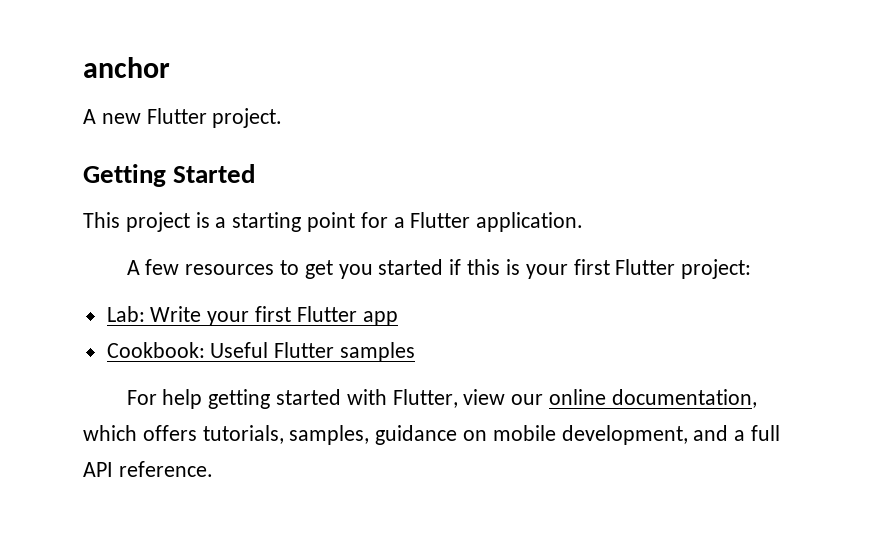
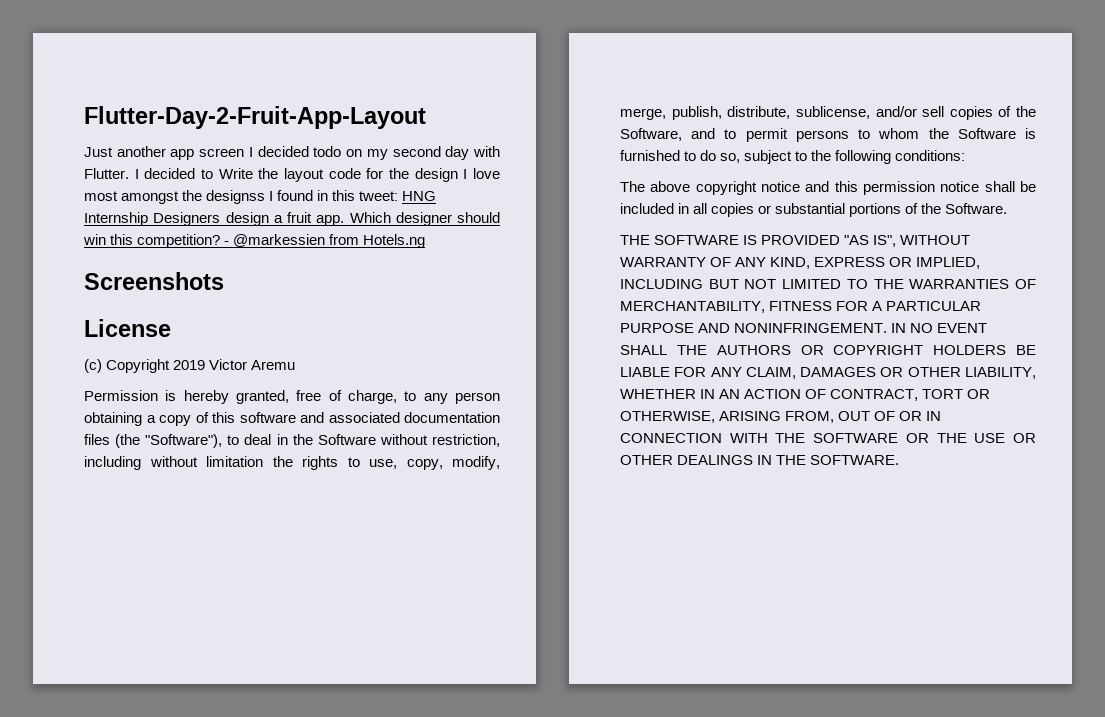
[83,57,170,78] [83,108,283,128] [83,164,256,187] [83,212,584,232] [126,259,752,279] [106,306,398,326] [106,342,416,362] [126,389,757,409] [83,425,781,445] [83,461,213,477] anchor // A new Flutter project. // Getting Started // This project is a starting point for a Flutter application. // A few resources to get you started if this is your first Flutter project: // Lab: Write your first Flutter app // Cookbook: Useful Flutter samples // For help getting started with Flutter, view our online documentation, which offers tutorials, samples, guidance on mobile development, and a full API reference. -> [84,106,426,129] [84,146,501,160] [84,168,501,182] [84,190,437,204] [84,212,500,226] [83,234,426,248] [84,272,224,290] [84,319,171,337] [84,359,296,373] [84,390,500,404] [84,412,500,426] [84,434,500,448] [84,456,500,470] [620,106,1036,120] [620,128,1036,142] [620,150,966,164] [620,181,1036,195] [620,203,1008,217] [620,235,971,247] [620,257,981,269] [620,279,1036,289] [620,301,982,313] [620,323,988,333] [620,345,1036,355] [620,367,1036,379] [620,389,991,401] [620,411,942,423] [620,433,1036,443] [620,455,900,465] Flutter-Day-2-Fruit-App-Layout // Just another app screen I decided todo on my second day with Flutter. I decided to Write the layout code for the design I love most amongst the designss I found in this tweet: HNG Internship Designers design a fruit app. Which designer should win this competition? - @markessien from Hotels.ng // Screenshots // License // (c) Copyright 2019 Victor Aremu // Permission is hereby granted, free of charge, to any person obtaining a copy of this software and associated documentation files (the "Software"), to deal in the Software without restriction, including without limitation the rights to use, copy, modify, merge, publish, distribute, sublicense, and/or sell copies of the Software, and to permit persons to whom the Software is furnished to do so, subject to the following conditions: // The above copyright notice and this permission notice shall be included in all copies or substantial portions of the Software. // THE SOFTWARE IS PROVIDED "AS IS", WITHOUT WARRANTY OF ANY KIND, EXPRESS OR IMPLIED, INCLUDING BUT NOT LIMITED TO THE WARRANTIES OF MERCHANTABILITY, FITNESS FOR A PARTICULAR PURPOSE AND NONINFRINGEMENT. IN NO EVENT SHALL THE AUTHORS OR COPYRIGHT HOLDERS BE LIABLE FOR ANY CLAIM, DAMAGES OR OTHER LIABILITY, WHETHER IN AN ACTION OF CONTRACT, TORT OR OTHERWISE, ARISING FROM, OUT OF OR IN CONNECTION WITH THE SOFTWARE OR THE USE OR OTHER DEALINGS IN THE SOFTWARE.

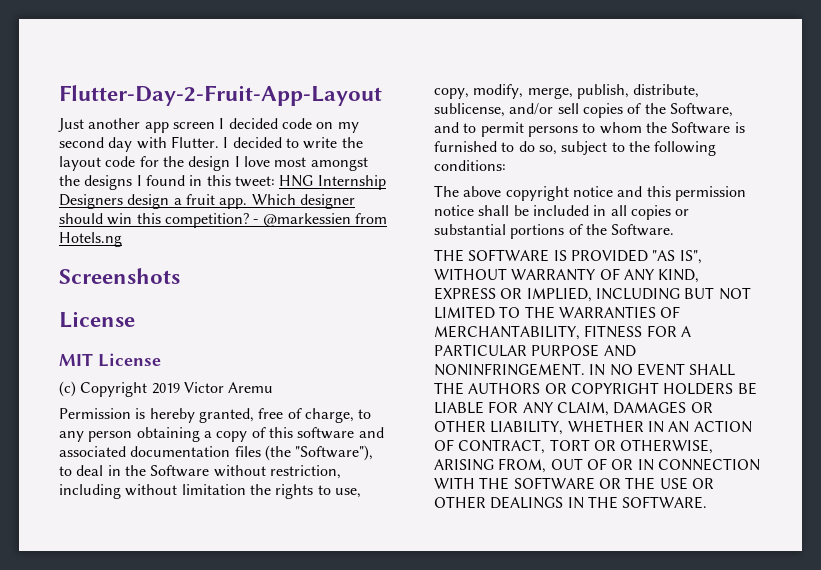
[313,146,342,157] todo -> [281,118,312,129] code
[218,168,253,179] Write -> [303,137,338,149] write
[206,190,266,204] designss -> [84,175,133,190] designs
(171, 328) none -> [59,353,161,367] // MIT License

